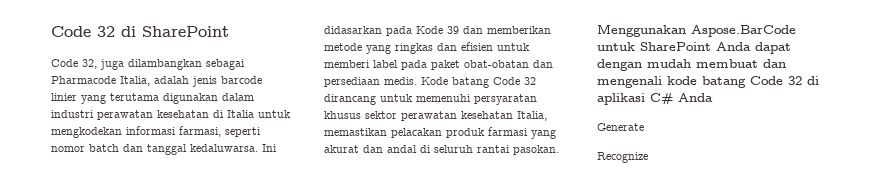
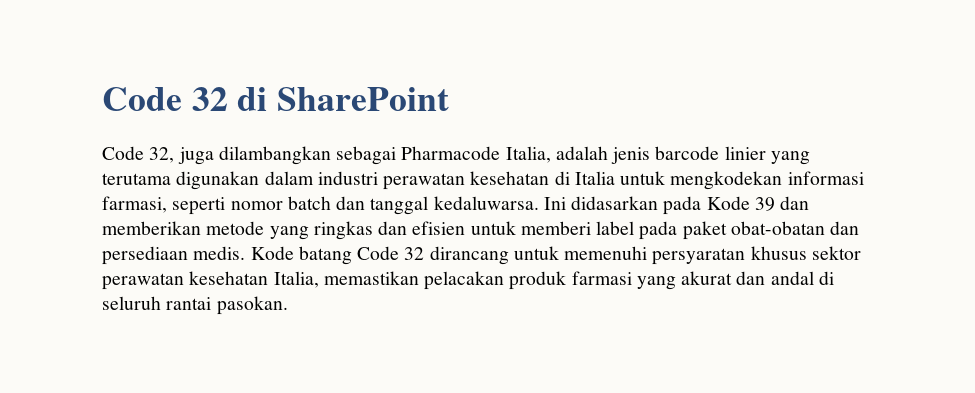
[597,24,796,37] [597,42,791,54] [597,59,786,71] [597,76,819,88] [597,93,713,105] [597,123,644,131] [597,152,648,163] // Menggunakan Aspose.BarCode untuk SharePoint Anda dapat dengan mudah membuat dan mengenali kode batang Code 32 di aplikasi C# Anda // Generate // Recognize -> (288, 305) none

